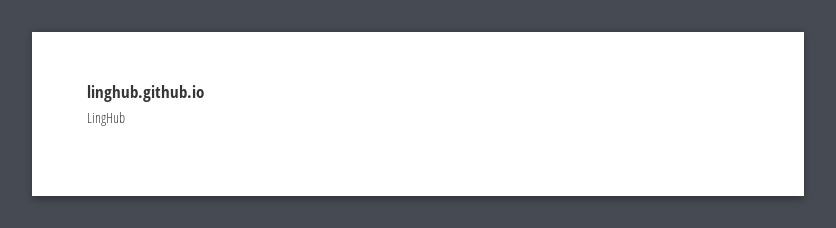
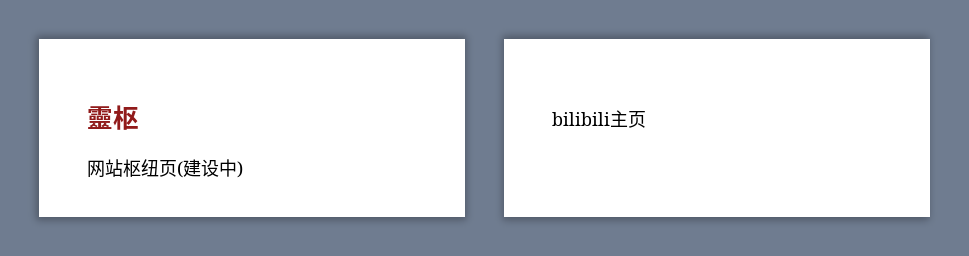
[87,85,204,102] [87,112,125,126] linghub.github.io // LingHub -> [87,105,139,130] [87,159,243,178] [552,110,646,128] 靈枢 // 网站枢纽页(建设中) // bilibili主页

